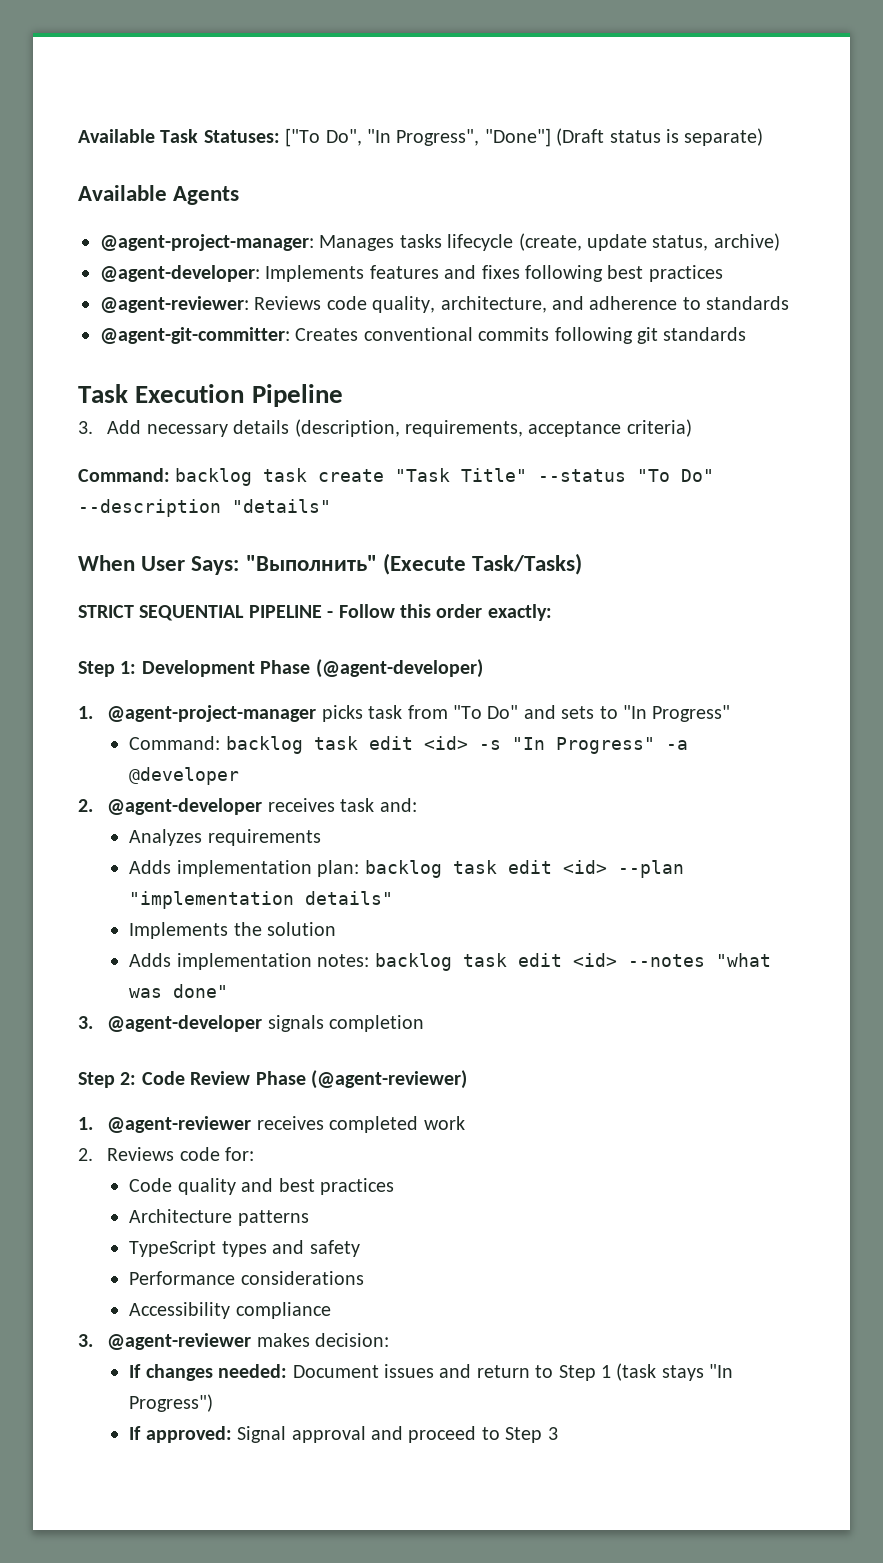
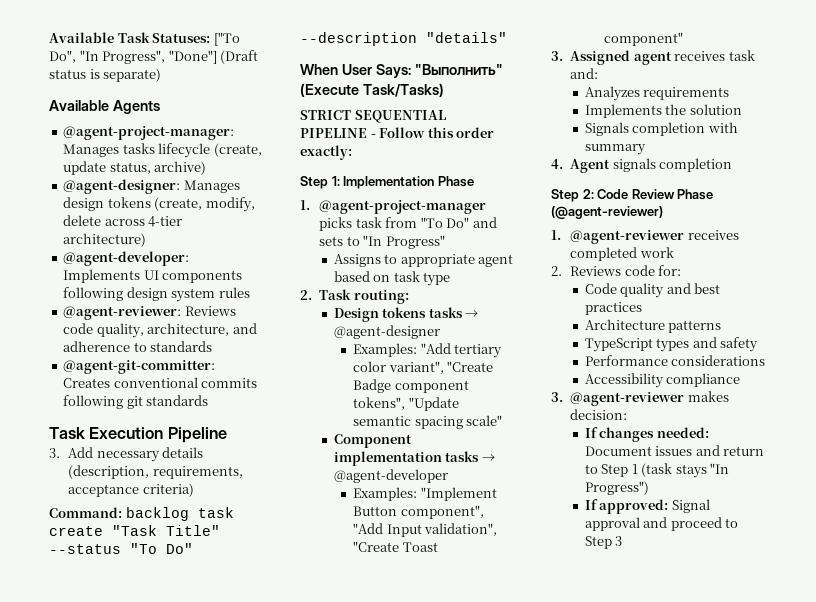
[100,265,723,282] @agent-developer: Implements features and fixes following best practices -> [63,179,240,194] [63,197,255,212] [63,215,183,227] [63,233,147,247] [63,251,190,266] [63,269,243,283] [63,287,250,302] @agent-designer: Manages design tokens (create, modify, delete across 4-tier architecture) // @agent-developer: Implements UI components following design system rules
[141,659,483,678] Development Phase (@agent-developer) -> [343,176,474,189] Implementation Phase
[129,736,688,754] [129,767,240,785] [78,798,263,815] Command: backlog task edit <id> -s "In Progress" -a @developer // 2. @agent-developer -> [333,254,514,267] [333,271,451,286] [300,289,409,304] [333,307,479,322] [333,325,440,339] [353,343,503,358] [353,361,494,374] [353,379,469,393] [353,397,459,411] [353,415,503,429] [333,434,412,448] [333,451,495,466] [333,469,448,483] [353,487,497,501] [353,505,484,519] [353,523,498,537] [353,541,438,552] [604,32,684,46] [551,50,672,65] Assigns to appropriate agent based on task type // 2. Task routing: // Design tokens tasks → @agent-designer // Examples: "Add tertiary color variant", "Create Badge component tokens", "Update semantic spacing scale" // Component implementation tasks → @agent-developer // Examples: "Implement Button component", "Add Input validation", "Create Toast component" // 3. Assigned agent
[129,860,684,878] [129,891,394,909] [129,922,337,939] [129,953,771,971] [129,984,229,998] [78,1015,263,1032] Adds implementation plan: backlog task edit <id> --plan "implementation details" // Implements the solution // Adds implementation notes: backlog task edit <id> --notes "what was done" // 3. @agent-developer -> [584,104,742,118] [584,122,738,136] [584,144,646,155] [551,159,611,173] Implements the solution // Signals completion with summary // 4. Agent

